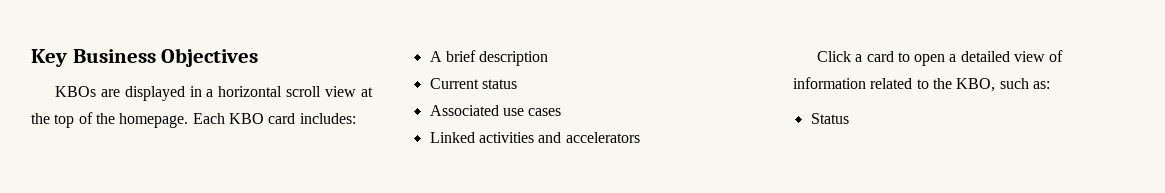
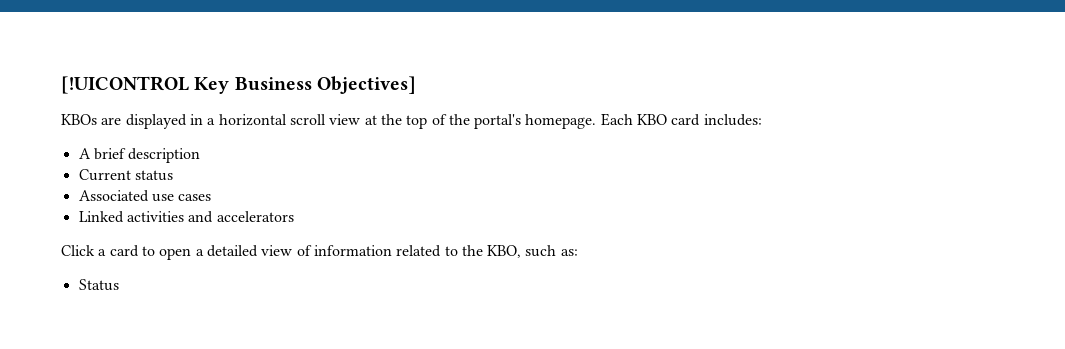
(31, 58) none -> [61,76,189,94] [!UICONTROL
[161,48,259,67] Objectives -> [316,76,416,94] Objectives]
(115, 118) none -> [474,114,522,129] portal's

